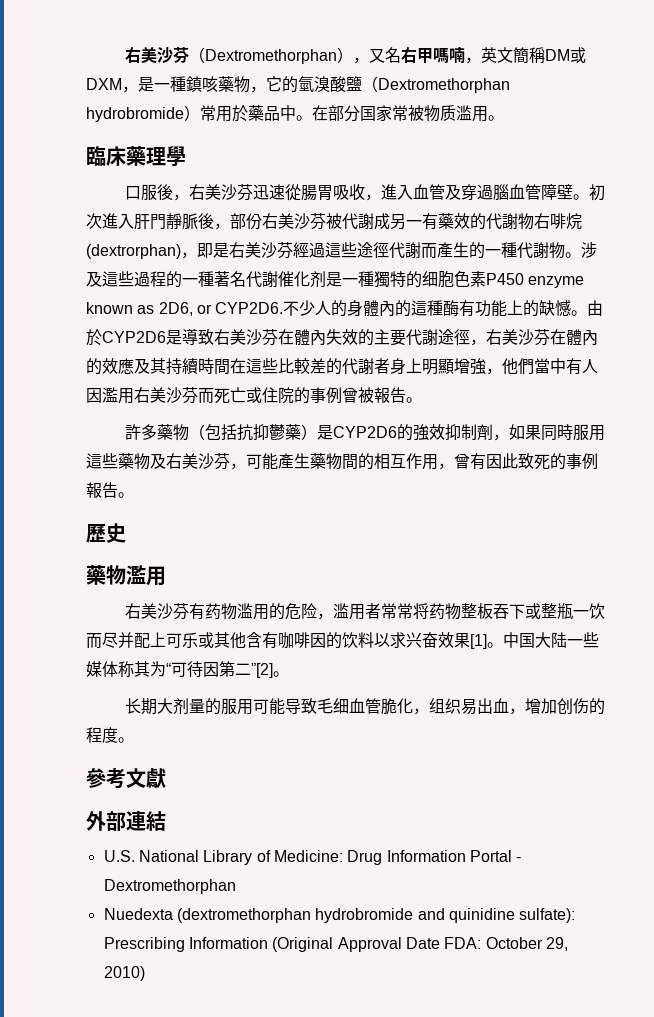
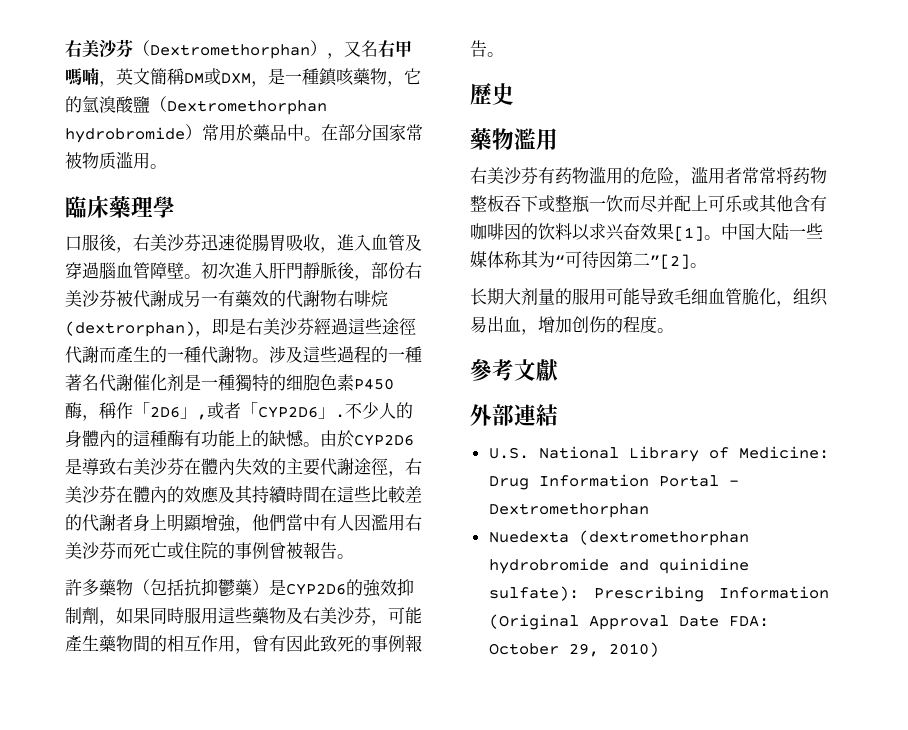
[528,276,585,288] [86,302,284,316] enzyme known as 2D6, or CYP2D6. -> [65,402,345,421] 酶，稱作「2D6」,或者「CYP2D6」.

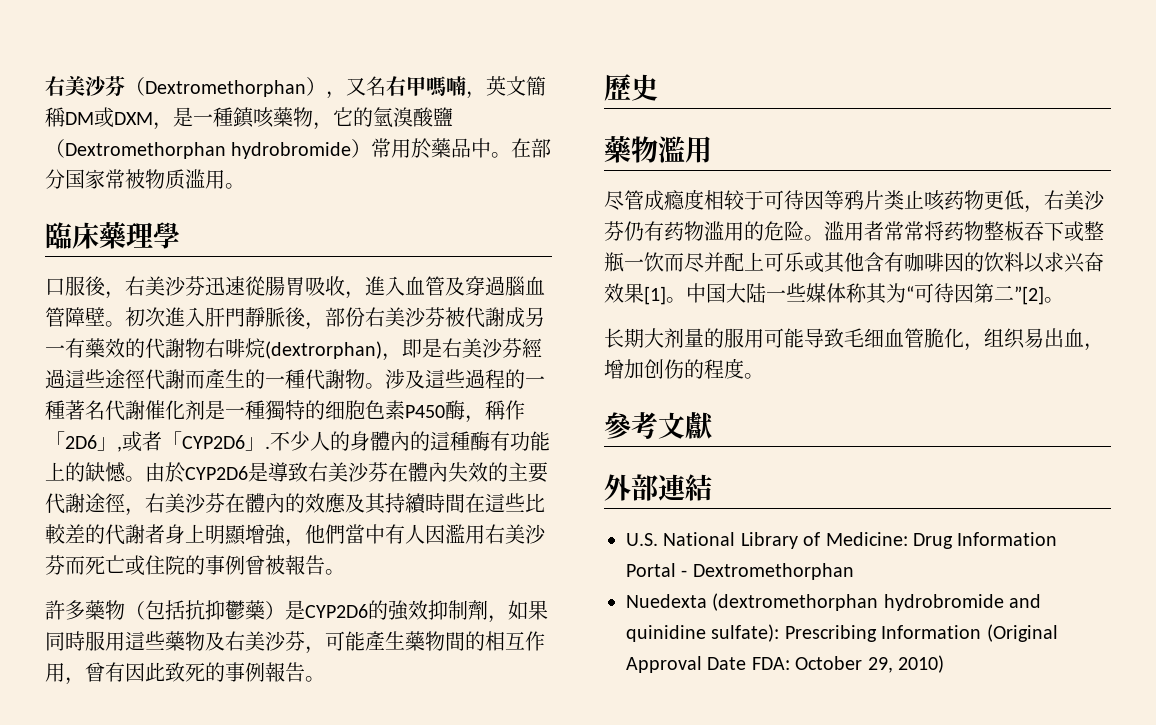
[470,167,538,184] 右美沙芬 -> [604,189,1105,213] [604,221,644,241] 尽管成瘾度相较于可待因等鸦片类止咳药物更低，右美沙芬仍
[674,180,691,186] ， -> [804,235,824,241] 。

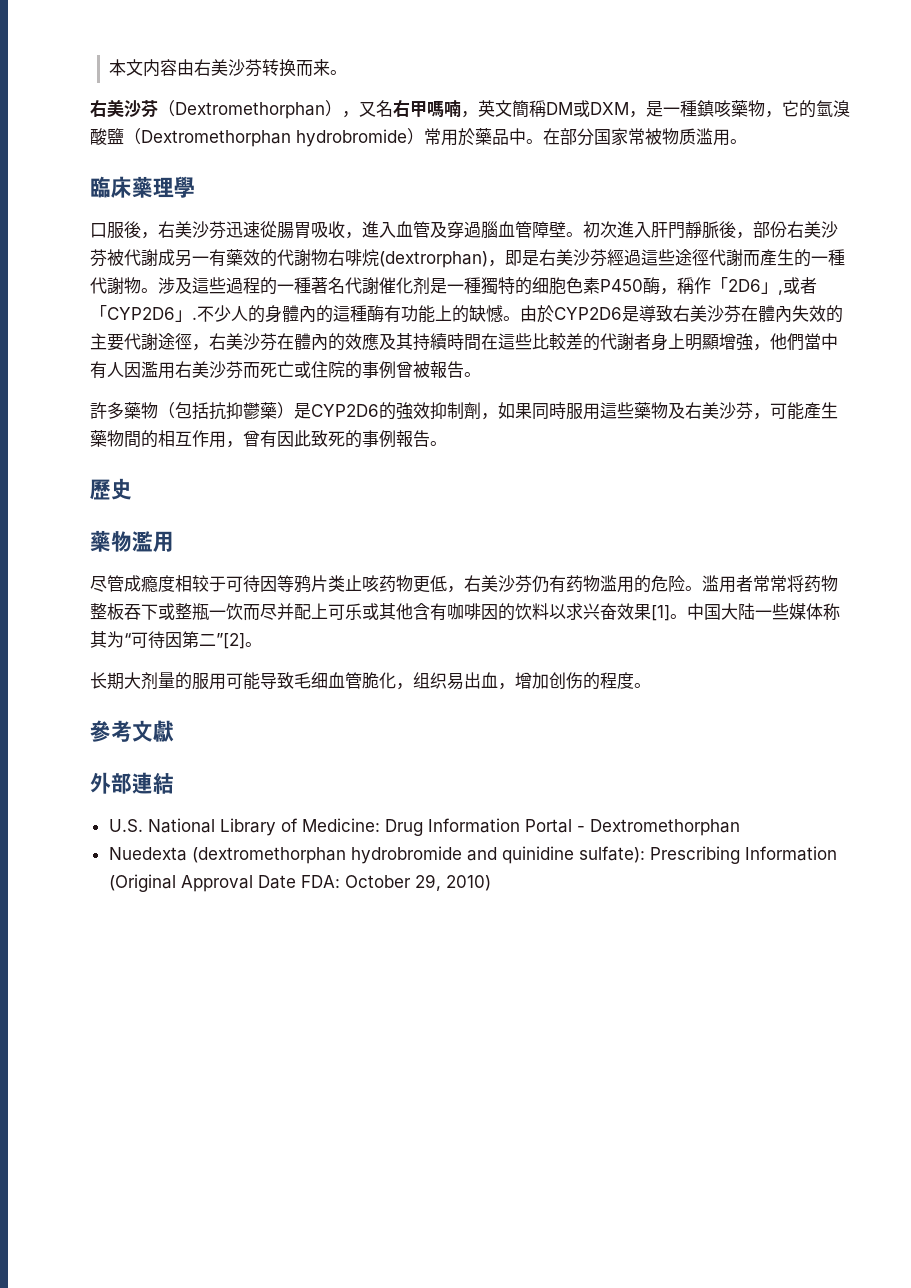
(45, 86) none -> [109,59,348,77] 本文内容由右美沙芬转换而来。 //

